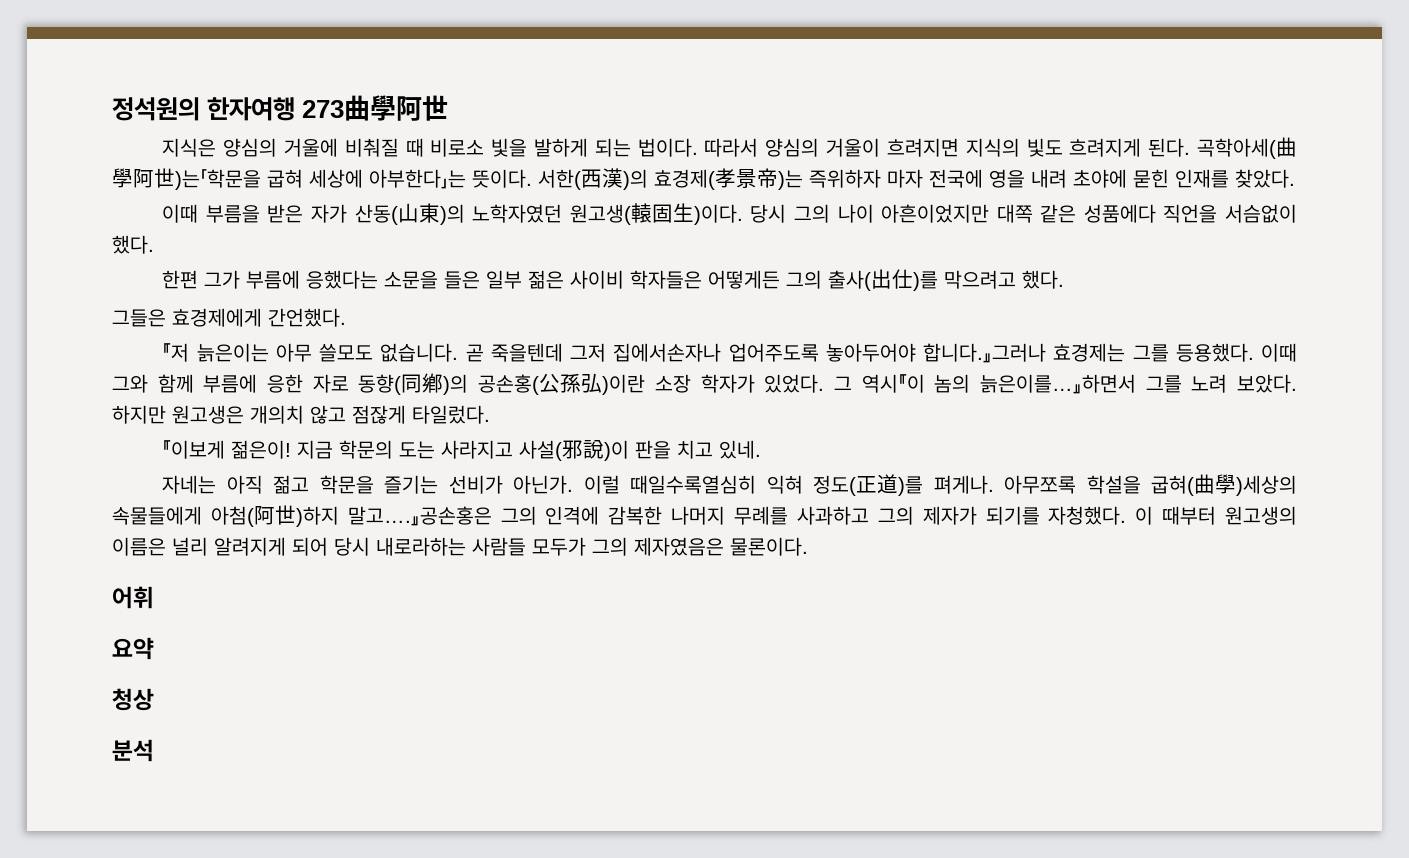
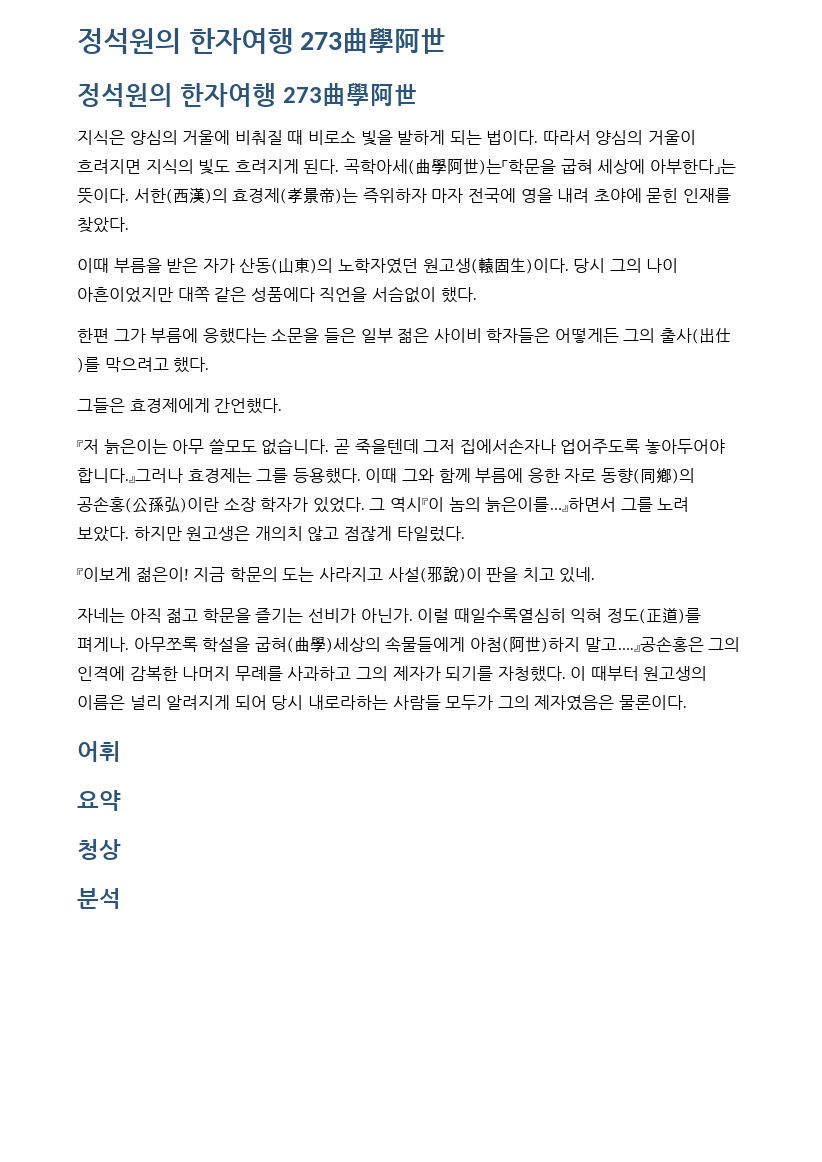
[112,95,449,121] 정석원의 한자여행 273曲學阿世 -> [77,28,447,54] [77,83,418,107] 정석원의 한자여행 273曲學阿世 // 정석원의 한자여행 273曲學阿世

